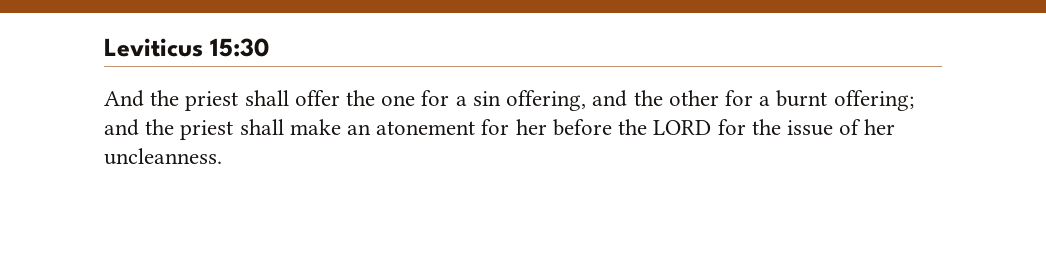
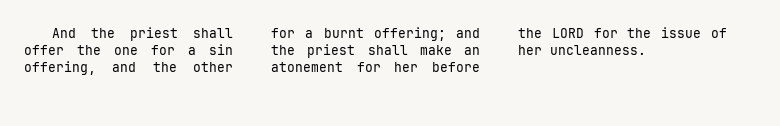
[104,38,270,57] Leviticus 15:30 // -> (52, 33) none

